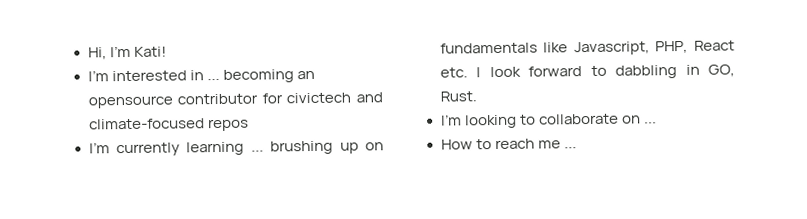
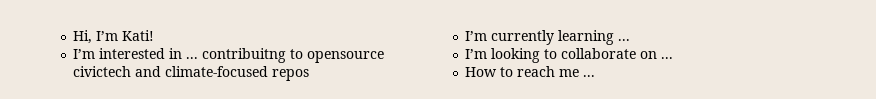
[222,69,315,83] [87,93,283,109] becoming an opensource contributor for -> [202,48,385,63] contribuitng to opensource
[270,140,384,155] [439,40,735,56] [439,64,735,79] [439,91,477,102] brushing up on fundamentals like Javascript, PHP, React etc. I look forward to dabbling in GO, Rust. -> (631, 40) none

